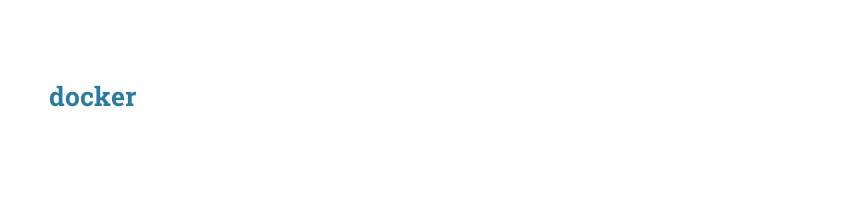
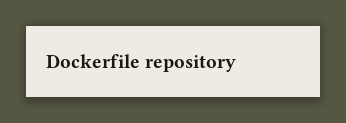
[49,85,137,107] docker -> [46,54,237,72] Dockerfile repository

